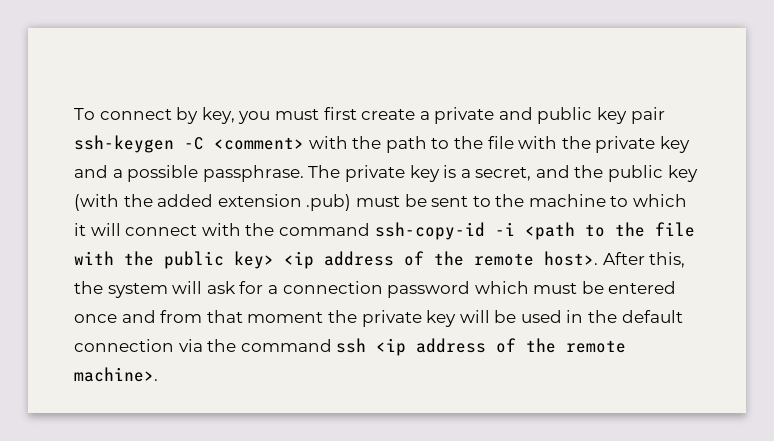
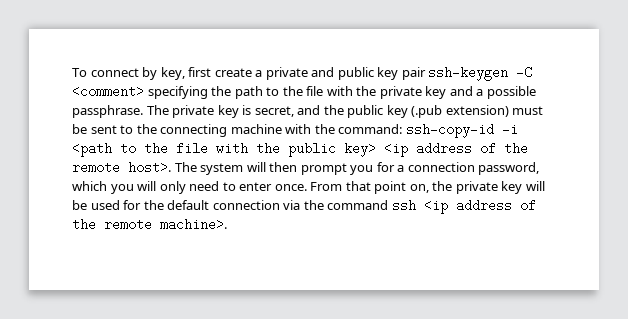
[238,109,319,124] you must -> (185, 73) none
[308,136,348,149] with -> [147,86,208,99] specifying
[460,169,471,178] a -> (252, 110) none
[74,194,352,211] (with the added extension .pub) -> [411,105,509,118] (.pub extension)
[528,194,688,207] [74,223,370,236] machine to which it will connect with the command -> [160,124,403,137] connecting machine with the command:
[602,252,686,268] [74,281,677,298] [74,310,324,323] After this, the system will ask for a connection password which must be entered once and from that moment -> [174,162,540,175] [72,181,429,194] The system will then prompt you for a connection password, which you will only need to enter once. From that point on,
[566,310,584,323] in -> [123,200,142,210] for

